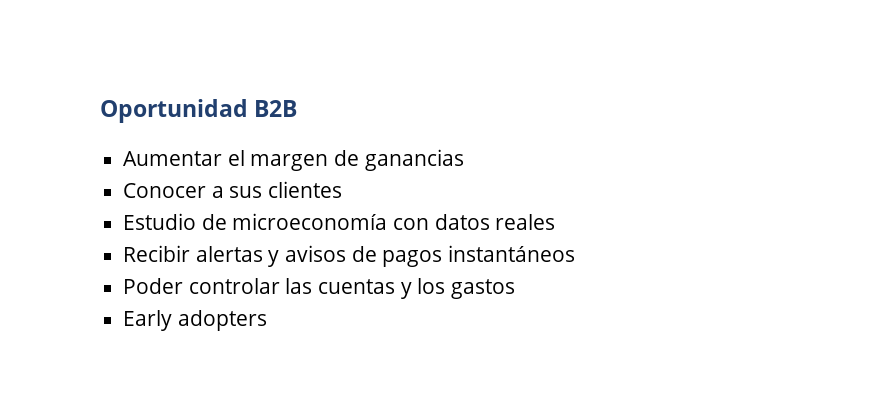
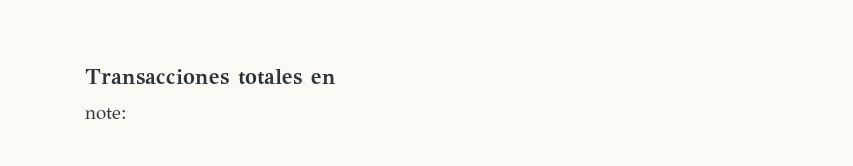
[100,99,298,123] [123,149,464,171] [123,181,343,198] [123,213,556,230] [123,245,576,267] [123,278,516,299] [123,310,267,331] Oportunidad B2B // Aumentar el margen de ganancias // Conocer a sus clientes // Estudio de microeconomía con datos reales // Recibir alertas y avisos de pagos instantáneos // Poder controlar las cuentas y los gastos // Early adopters -> [85,69,336,85] [85,108,127,120] Transacciones totales en // note:

